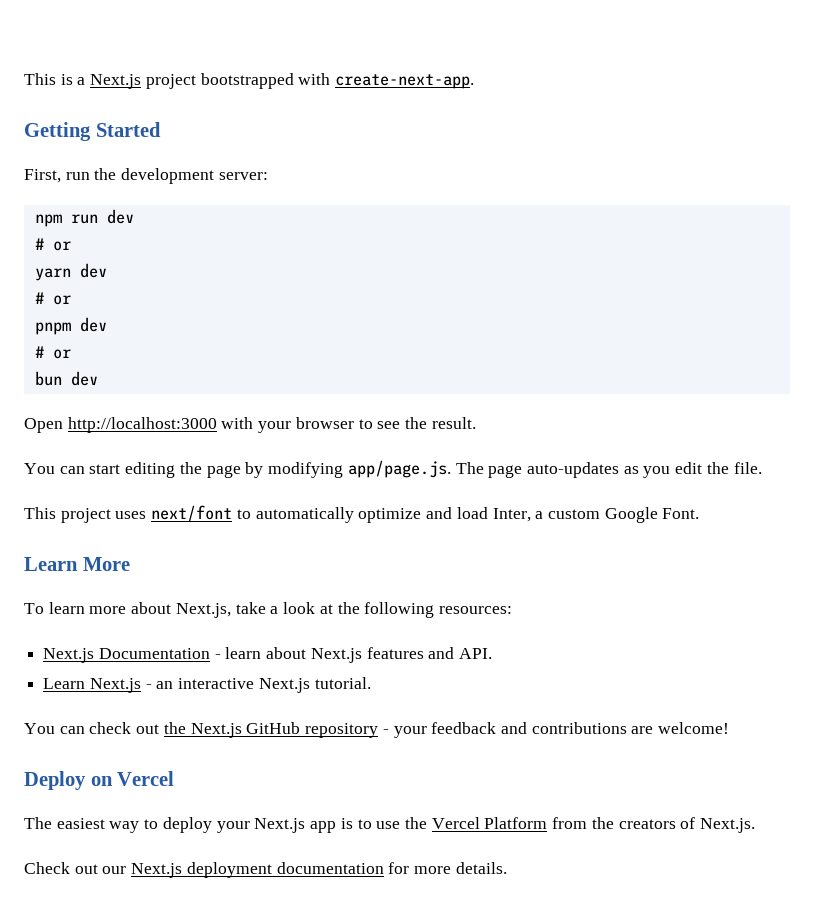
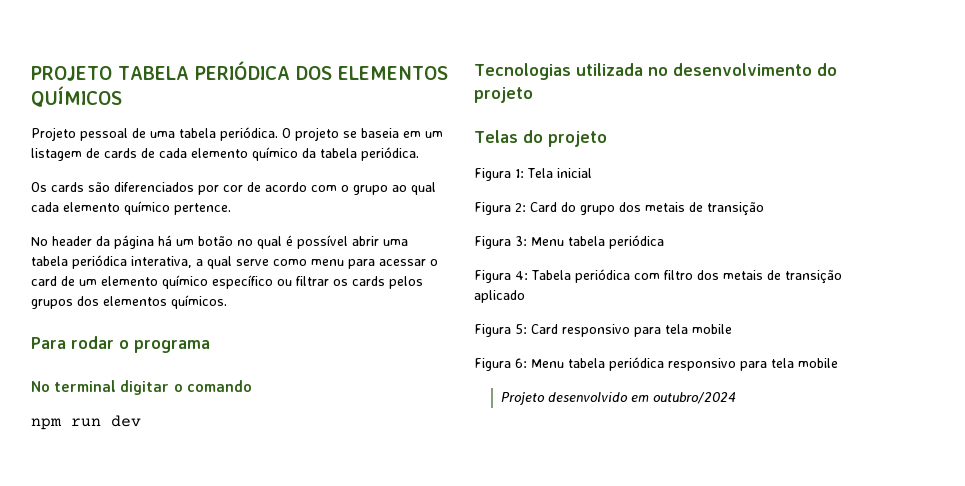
[24,73,475,89] [24,122,161,141] [24,168,268,184] [34,209,134,227] [34,238,71,251] [34,263,107,281] [34,292,71,305] [34,317,107,335] [34,346,71,359] [34,371,98,386] [24,417,476,433] [24,460,762,478] [24,505,700,523] [24,557,130,571] [24,602,512,618] [43,647,493,663] [43,677,371,693] [24,722,730,738] [24,771,175,790] [24,817,756,833] [24,862,507,878] This is a Next.js project bootstrapped with create-next-app. // Getting Started // First, run the development server: // npm run dev // # or // yarn dev // # or // pnpm dev // # or // bun dev // Open http://localhost:3000 with your browser to see the result. // You can start editing the page by modifying app/page.js. The page auto-updates as you edit the file. // This project uses next/font to automatically optimize and load Inter, a custom Google Font. // Learn More // To learn more about Next.js, take a look at the following resources: // Next.js Documentation - learn about Next.js features and API. // Learn Next.js - an interactive Next.js tutorial. // You can check out the Next.js GitHub repository - your feedback and contributions are welcome! // Deploy on Vercel // The easiest way to deploy your Next.js app is to use the Vercel Platform from the creators of Next.js. // Check out our Next.js deployment documentation for more details. -> [31,61,448,81] [31,86,122,107] [31,127,443,141] [31,147,419,161] [31,182,436,195] [31,201,231,215] [31,235,408,249] [31,255,438,269] [31,275,423,289] [31,295,227,309] [31,336,210,353] [31,380,252,395] [31,415,141,430] [474,63,837,80] [474,87,533,103] [474,130,607,147] [474,168,592,181] [474,202,764,216] [474,235,664,249] [474,269,842,284] [474,290,525,303] [474,324,732,337] [474,357,838,371] [501,392,737,405] PROJETO TABELA PERIÓDICA DOS ELEMENTOS QUÍMICOS // Projeto pessoal de uma tabela periódica. O projeto se baseia em um listagem de cards de cada elemento químico da tabela periódica. // Os cards são diferenciados por cor de acordo com o grupo ao qual cada elemento químico pertence. // No header da página há um botão no qual é possível abrir uma tabela periódica interativa, a qual serve como menu para acessar o card de um elemento químico específico ou filtrar os cards pelos grupos dos elementos químicos. // Para rodar o programa // No terminal digitar o comando // npm run dev // Tecnologias utilizada no desenvolvimento do projeto // Telas do projeto // Figura 1: Tela inicial // Figura 2: Card do grupo dos metais de transição // Figura 3: Menu tabela periódica // Figura 4: Tabela periódica com filtro dos metais de transição aplicado // Figura 5: Card responsivo para tela mobile // Figura 6: Menu tabela periódica responsivo para tela mobile // Projeto desenvolvido em outubro/2024

